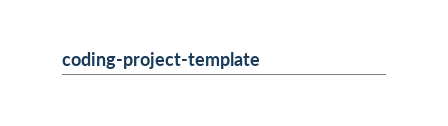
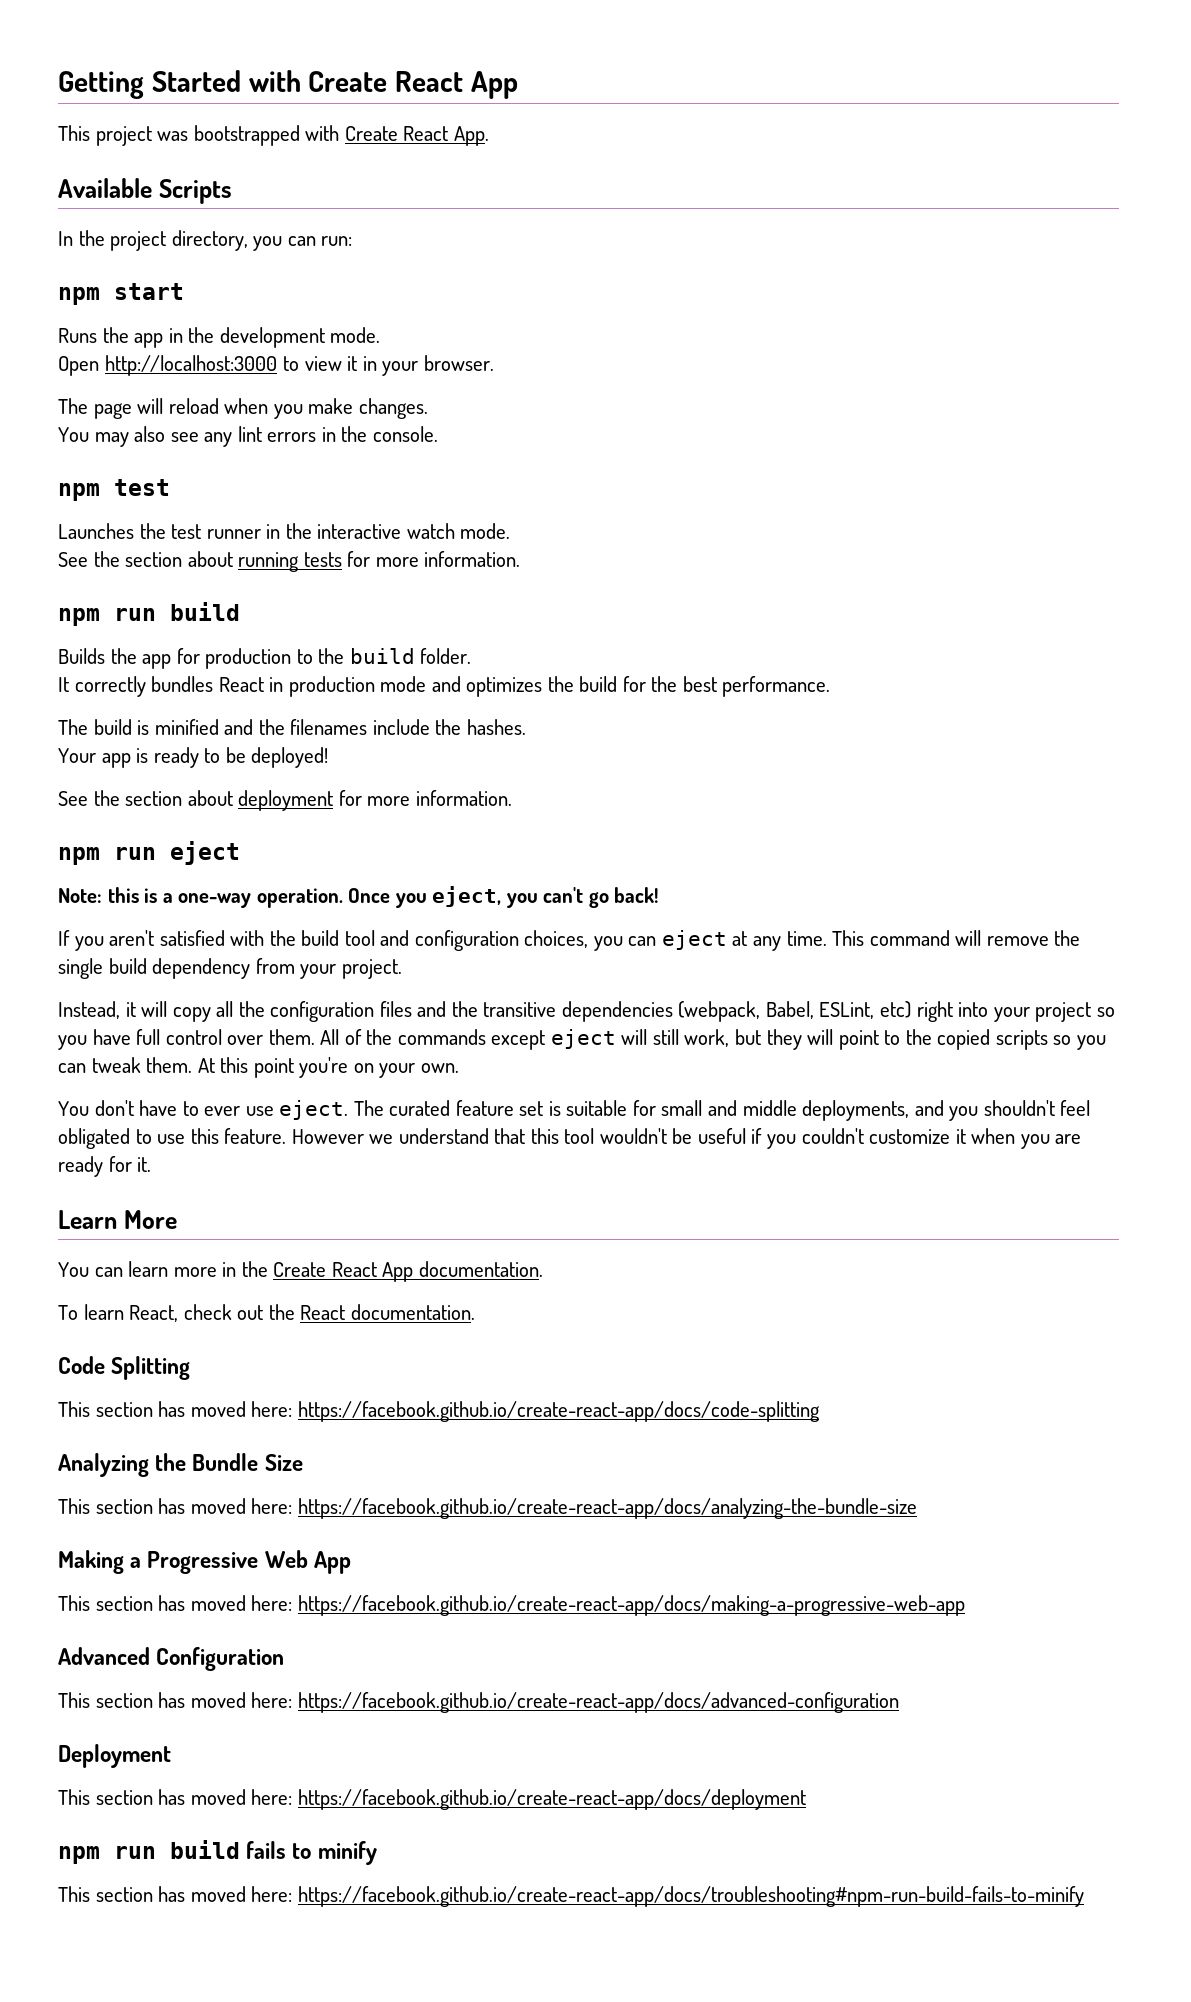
[62,52,260,69] coding-project-template -> [58,70,519,99] [58,125,489,146] [58,178,232,204] [58,230,353,251] [58,283,184,305] [58,327,381,348] [58,355,494,376] [58,398,428,419] [58,426,438,447] [58,479,170,501] [58,523,511,539] [58,551,521,572] [58,602,240,626] [58,648,472,669] [58,676,831,697] [58,719,526,735] [58,747,329,768] [58,790,512,811] [58,841,240,865] [58,886,660,908] [58,930,1081,951] [58,958,402,979] [58,1001,1115,1022] [58,1029,1106,1050] [58,1057,459,1078] [58,1100,1091,1121] [58,1128,1082,1149] [58,1156,152,1177] [58,1210,177,1229] [58,1261,543,1282] [58,1304,475,1322] [58,1356,191,1380] [58,1401,820,1422] [58,1453,303,1477] [58,1498,917,1519] [58,1550,351,1574] [58,1595,965,1616] [58,1647,285,1671] [58,1692,899,1713] [58,1744,171,1768] [58,1789,806,1810] [58,1840,377,1865] [58,1886,1084,1907] Getting Started with Create React App // This project was bootstrapped with Create React App. // Available Scripts // In the project directory, you can run: // npm start // Runs the app in the development mode. // Open http://localhost:3000 to view it in your browser. // The page will reload when you make changes. // You may also see any lint errors in the console. // npm test // Launches the test runner in the interactive watch mode. // See the section about running tests for more information. // npm run build // Builds the app for production to the build folder. // It correctly bundles React in production mode and optimizes the build for the best performance. // The build is minified and the filenames include the hashes. // Your app is ready to be deployed! // See the section about deployment for more information. // npm run eject // Note: this is a one-way operation. Once you eject, you can't go back! // If you aren't satisfied with the build tool and configuration choices, you can eject at any time. This command will remove the single build dependency from your project. // Instead, it will copy all the configuration files and the transitive dependencies (webpack, Babel, ESLint, etc) right into your project so you have full control over them. All of the commands except eject will still work, but they will point to the copied scripts so you can tweak them. At this point you're on your own. // You don't have to ever use eject. The curated feature set is suitable for small and middle deployments, and you shouldn't feel obligated to use this feature. However we understand that this tool wouldn't be useful if you couldn't customize it when you are ready for it. // Learn More // You can learn more in the Create React App documentation. // To learn React, check out the React documentation. // Code Splitting // This section has moved here: https://facebook.github.io/create-react-app/docs/code-splitting // Analyzing the Bundle Size // This section has moved here: https://facebook.github.io/create-react-app/docs/analyzing-the-bundle-size // Making a Progressive Web App // This section has moved here: https://facebook.github.io/create-react-app/docs/making-a-progressive-web-app // Advanced Configuration // This section has moved here: https://facebook.github.io/create-react-app/docs/advanced-configuration // Deployment // This section has moved here: https://facebook.github.io/create-react-app/docs/deployment // npm run build fails to minify // This section has moved here: https://facebook.github.io/create-react-app/docs/troubleshooting#npm-run-build-fails-to-minify

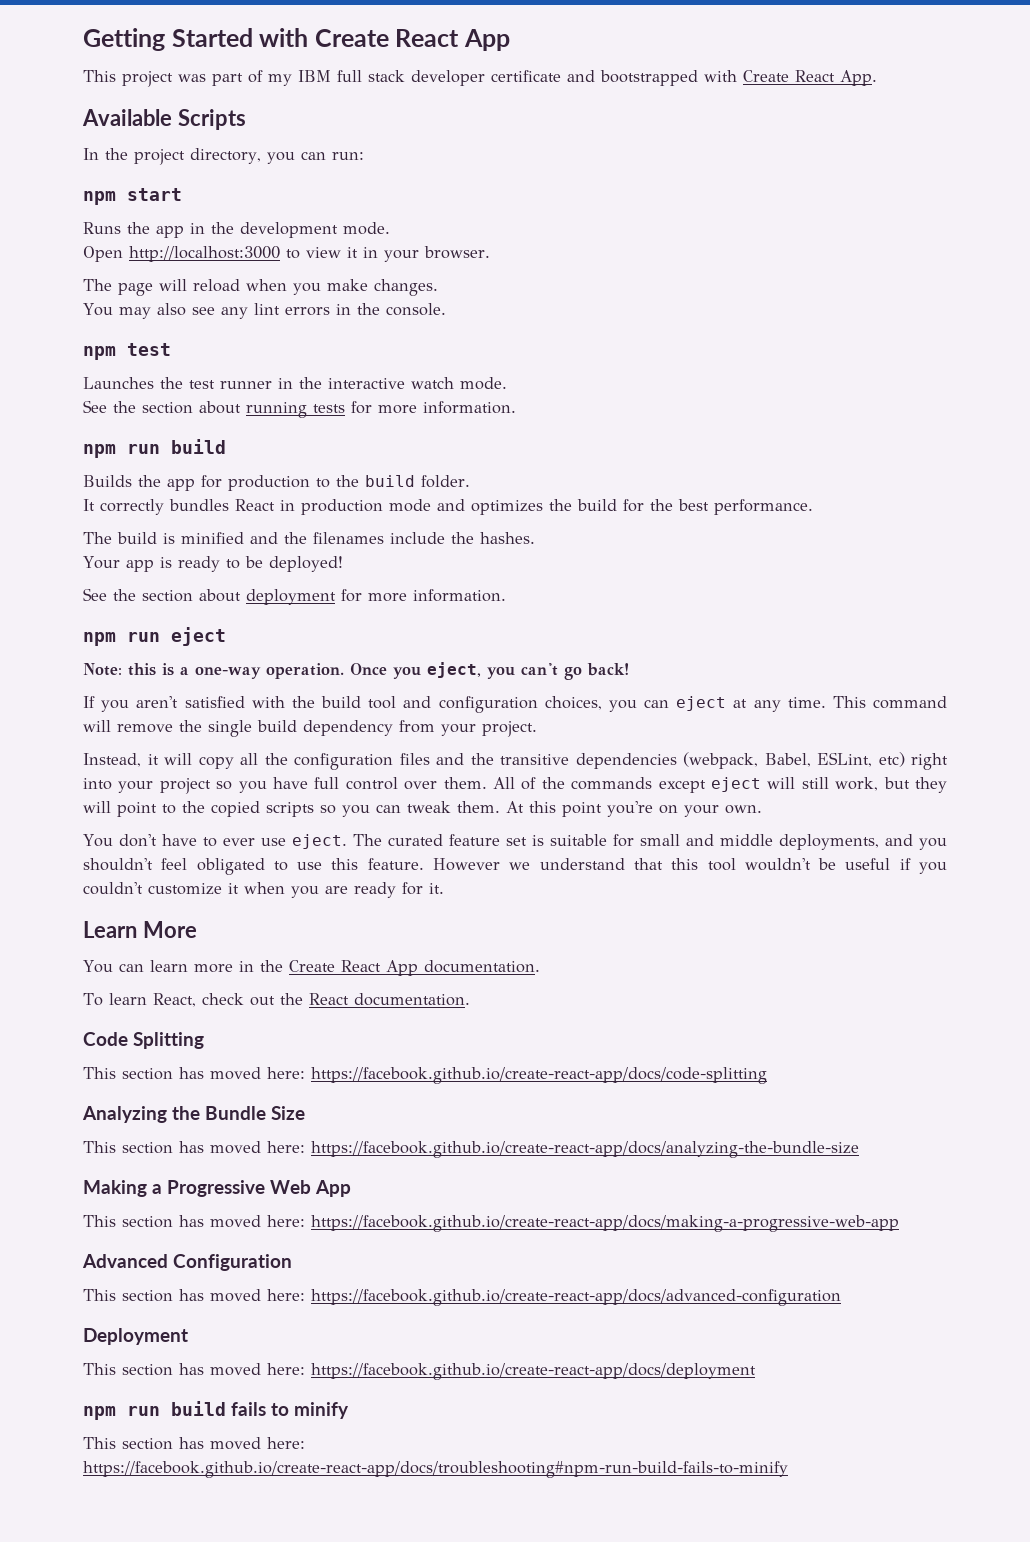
(189, 136) none -> [212,70,595,86] part of my IBM full stack developer certificate and

